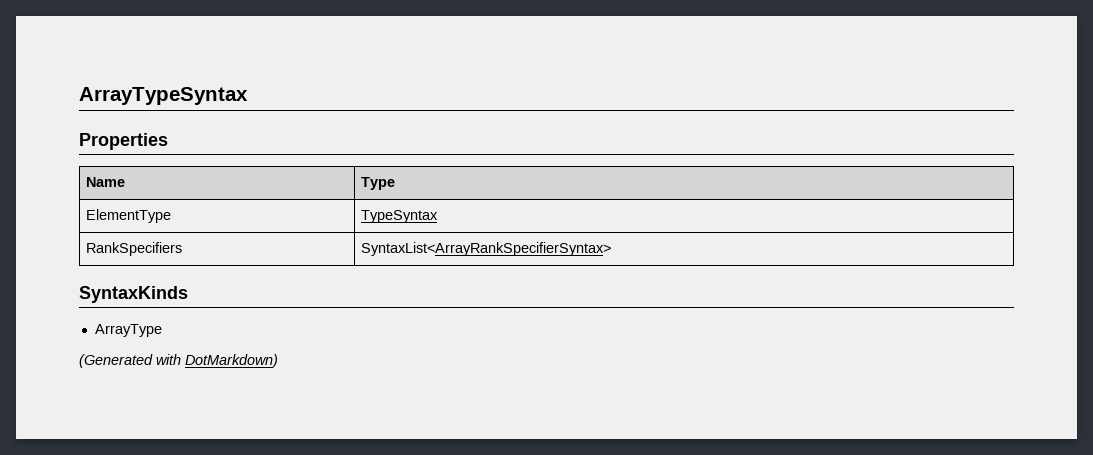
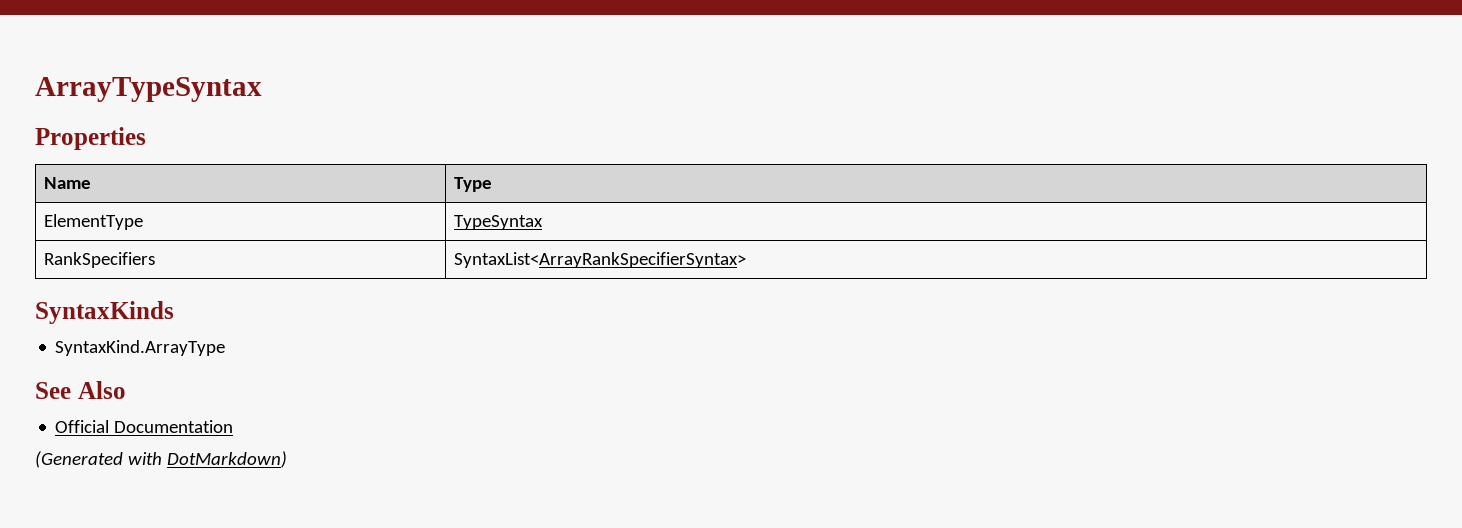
[94,324,162,337] ArrayType -> [55,340,226,356] [35,381,126,399] [55,420,234,433] SyntaxKind.ArrayType // See Also // Official Documentation

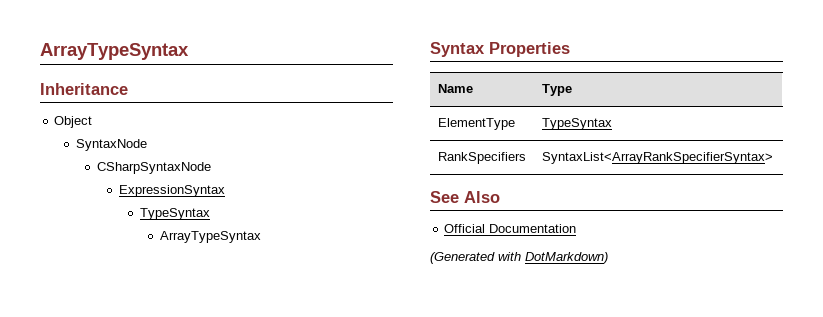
[35,77,262,102] ArrayTypeSyntax // -> [40,43,189,60] [40,83,128,95] [54,116,93,128] [75,139,147,151] [97,162,212,174] [118,185,225,197] [140,208,211,220] [160,231,262,243] [430,42,485,57] ArrayTypeSyntax // Inheritance // Object // SyntaxNode // CSharpSyntaxNode // ExpressionSyntax // TypeSyntax // ArrayTypeSyntax // Syntax
[35,301,174,324] [55,340,226,356] // SyntaxKinds // SyntaxKind.ArrayType -> (773, 158) none

